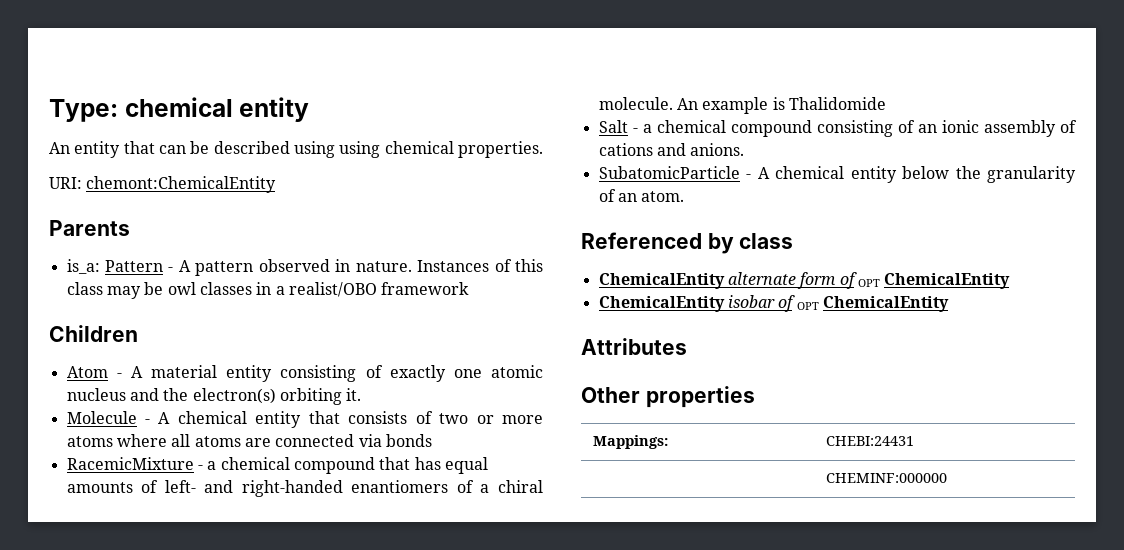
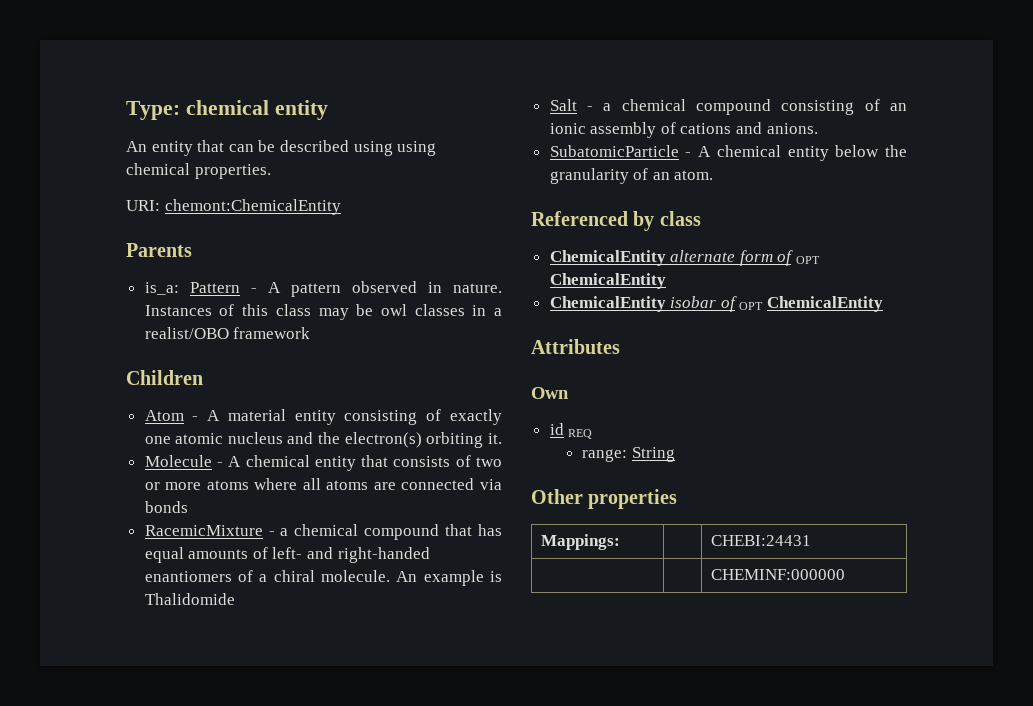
(687, 346) none -> [531,387,569,399] [549,423,593,439] [582,447,675,462] // Own // id REQ // range: String

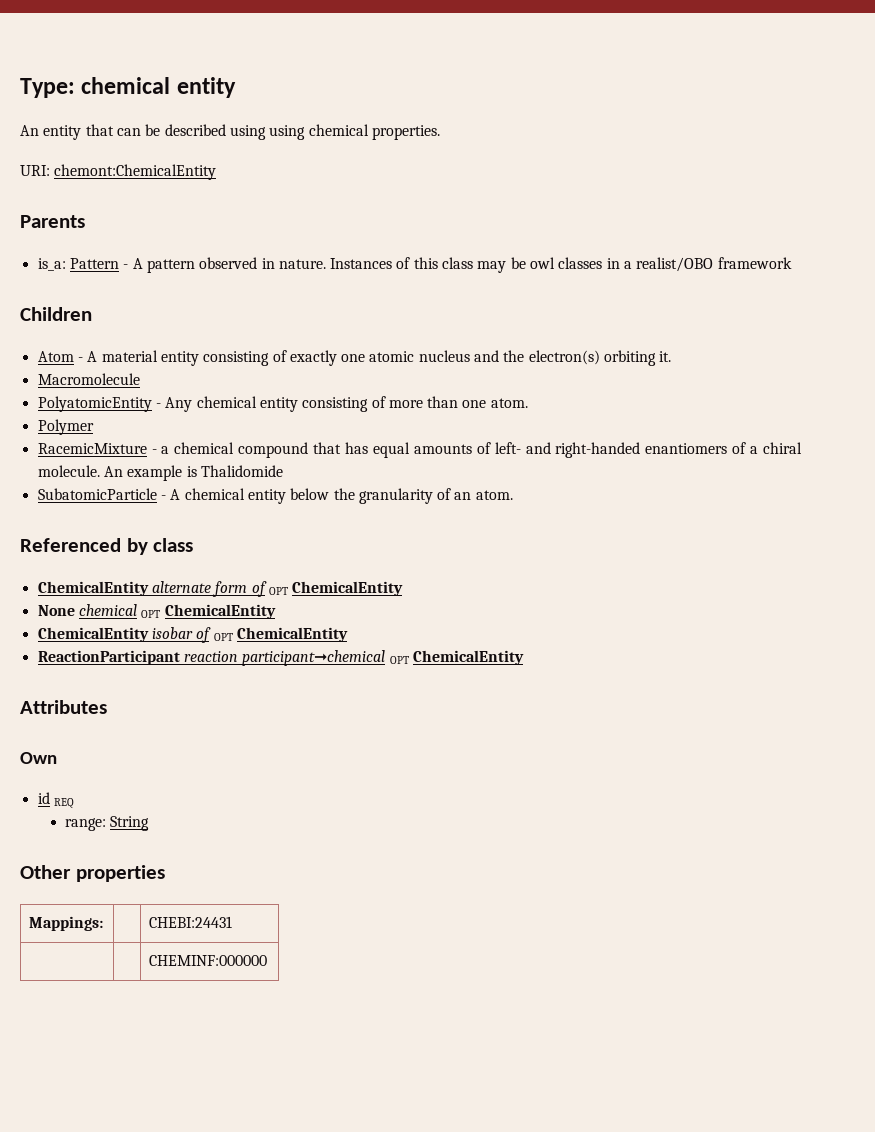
[144,455,503,471] [144,478,502,490] [144,501,188,513] Molecule - A chemical entity that consists of two or more atoms where all atoms are connected via bonds -> [37,373,140,385] [37,396,528,412] [37,419,94,435] Macromolecule // PolyatomicEntity - Any chemical entity consisting of more than one atom. // Polymer
[549,99,907,115] [549,122,818,138] // Salt - a chemical compound consisting of an ionic assembly of cations and anions. -> (283, 471) none
(666, 281) none -> [37,604,276,619] // None chemical OPT ChemicalEntity
(884, 304) none -> [37,650,524,666] // ReactionParticipant reaction participant➞chemical OPT ChemicalEntity

